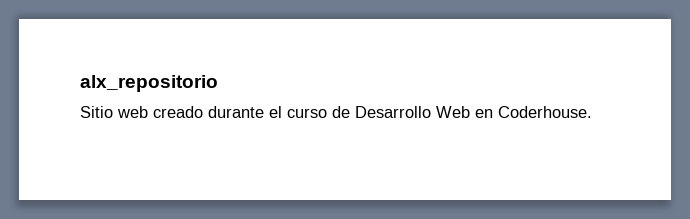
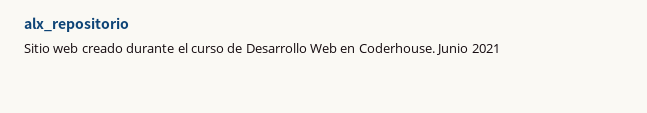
(592, 112) none -> [436,43,500,55] Junio 2021

